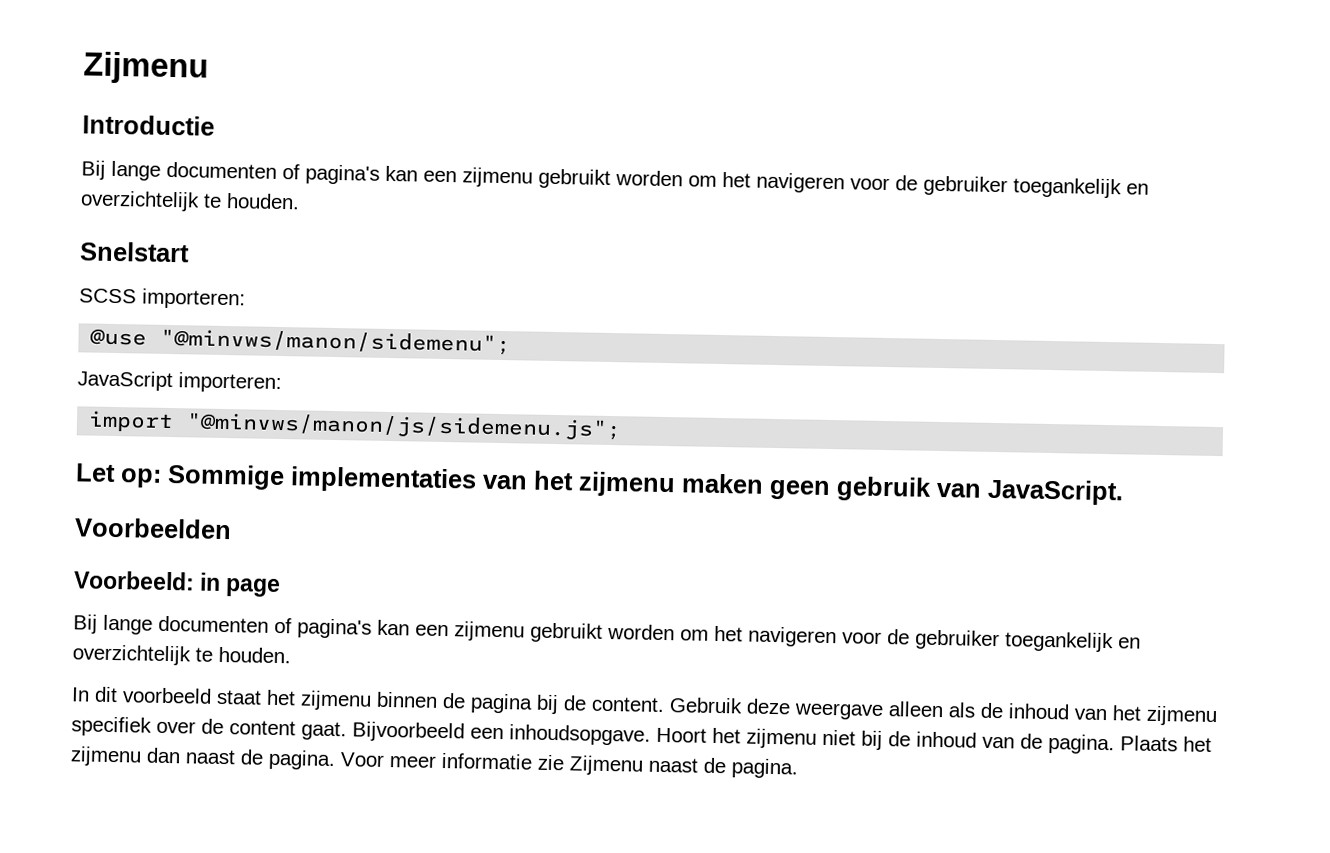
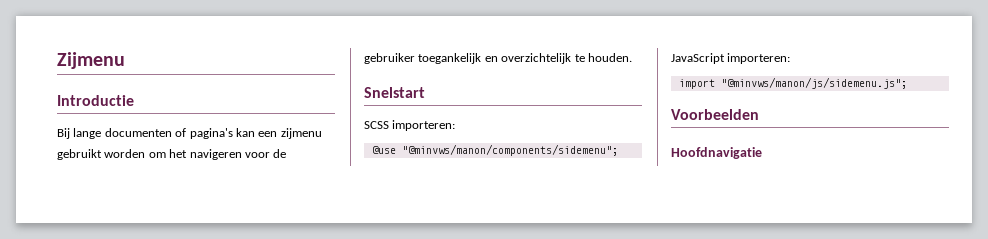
[160,328,512,356] "@minvws/manon/sidemenu"; -> [401,144,618,156] "@minvws/manon/components/sidemenu";
[75,463,1124,506] [74,517,232,540] [73,570,282,598] [73,614,1141,653] [72,644,291,666] [71,686,1217,727] [71,716,1212,755] [70,746,798,779] Let op: Sommige implementaties van het zijmenu maken geen gebruik van JavaScript. // Voorbeelden // Voorbeeld: in page // Bij lange documenten of pagina's kan een zijmenu gebruikt worden om het navigeren voor de gebruiker toegankelijk en overzichtelijk te houden. // In dit voorbeeld staat het zijmenu binnen de pagina bij de content. Gebruik deze weergave alleen als de inhoud van het zijmenu specifiek over de content gaat. Bijvoorbeeld een inhoudsopgave. Hoort het zijmenu niet bij de inhoud van de pagina. Plaats het zijmenu dan naast de pagina. Voor meer informatie zie Zijmenu naast de pagina. -> [671,109,759,120] [671,147,762,159] Voorbeelden // Hoofdnavigatie

